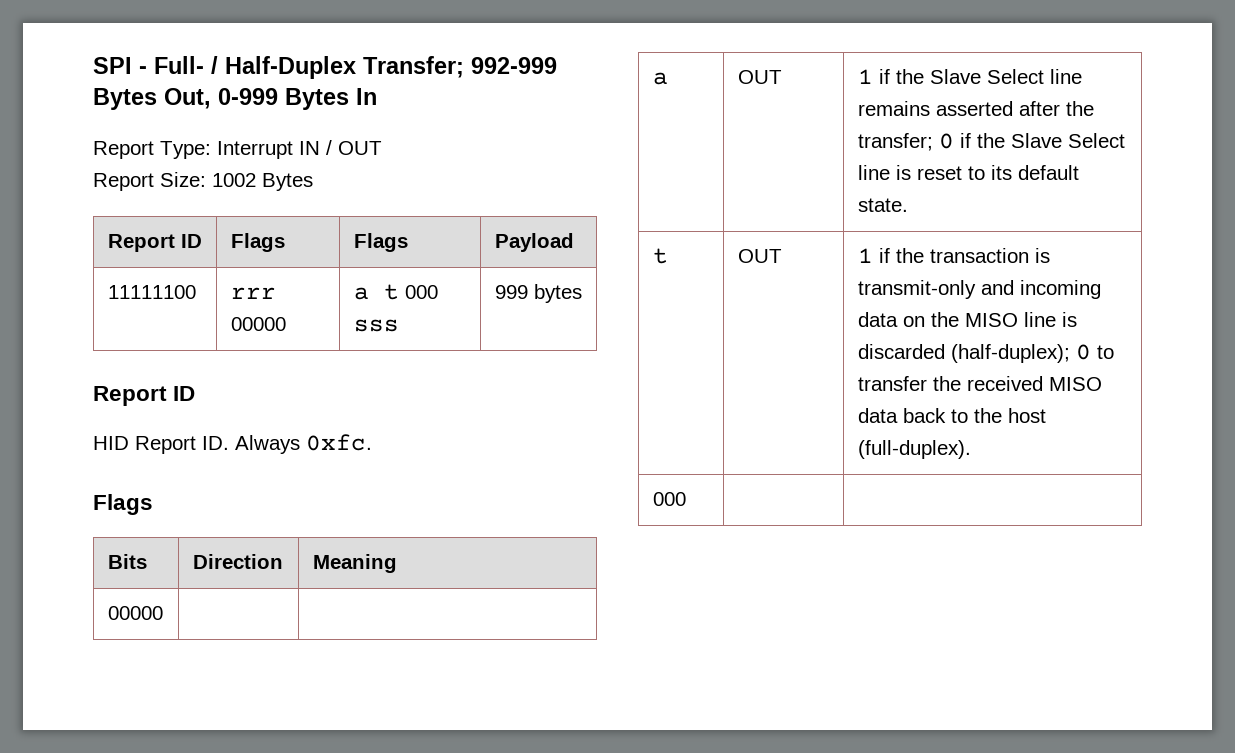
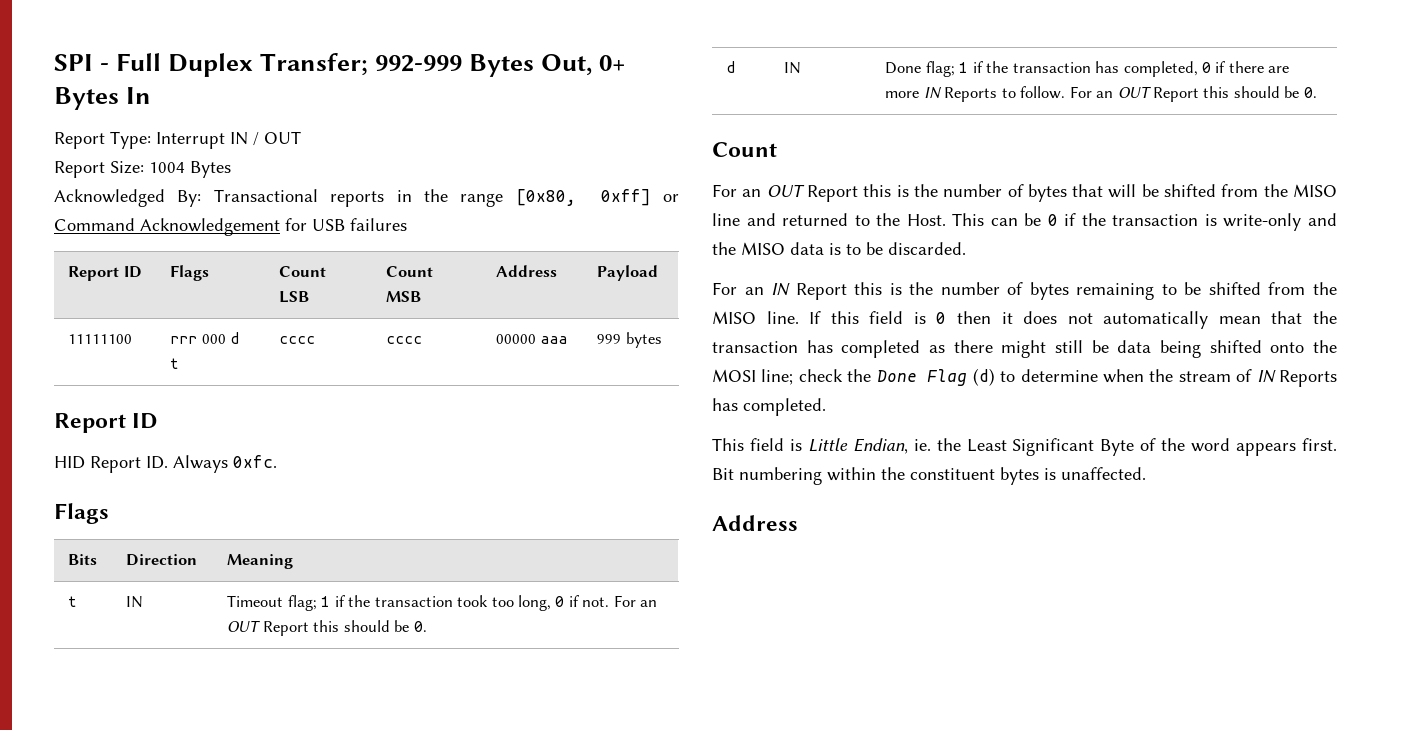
[154,56,356,79] Full- / Half-Duplex -> [116,53,254,77] Full Duplex
[218,88,278,105] 0-999 -> [599,55,627,71] 0+
[212,173,313,191] [107,234,202,252] [230,233,285,252] [353,233,408,252] [494,233,574,252] [107,285,196,299] [230,287,276,299] [230,317,286,331] [353,284,438,300] [353,319,399,332] 1002 Bytes // Report ID | Flags | Flags | Payload // 11111100 | rrr 00000 | a t 000 sss -> [149,161,231,178] [54,189,679,207] [54,218,407,236] [68,266,142,281] [170,265,210,281] [279,266,327,277] [279,291,310,303] [386,266,434,277] [386,291,422,302] [496,265,558,277] [597,265,659,281] [68,334,133,344] [170,332,240,344] [170,358,180,369] [279,336,316,344] [386,336,423,344] [496,334,568,344] 1004 Bytes // Acknowledged By: Transactional reports in the range [0x80, 0xff] or Command Acknowledgement for USB failures // Report ID | Flags | Count LSB | Count MSB | Address | Payload // 11111100 | rrr 000 d t | cccc | cccc | 00000 aaa
[107,606,163,620] [652,72,668,85] [737,70,782,84] [857,69,1082,84] [857,101,1094,116] [857,133,1125,151] [857,165,1079,180] [857,198,908,212] [652,248,668,264] [737,249,782,263] [857,248,1050,263] [857,280,1101,299] [857,312,1077,327] [857,344,1114,363] [857,376,1102,391] [857,408,1046,423] [857,440,971,459] [652,492,686,506] 00000 | | // a | OUT | 1 if the Slave Select line remains asserted after the transfer; 0 if the Slave Select line is reset to its default state. // t | OUT | 1 if the transaction is transmit-only and incoming data on the MISO line is discarded (half-duplex); 0 to transfer the received MISO data back to the host (full-duplex). // 000 | | -> [68,596,78,607] [126,596,144,608] [227,595,658,611] [227,620,427,636] [726,61,736,73] [784,62,802,74] [885,61,1290,77] [885,86,1317,102] [712,142,777,157] [712,184,1337,202] [712,213,1338,231] [712,242,966,255] [712,282,1337,300] [712,311,1337,329] [712,340,1337,358] [712,368,1337,387] [712,398,826,416] [712,438,1337,456] [712,467,1146,485] [712,515,798,531] t | IN | Timeout flag; 1 if the transaction took too long, 0 if not. For an OUT Report this should be 0. // d | IN | Done flag; 1 if the transaction has completed, 0 if there are more IN Reports to follow. For an OUT Report this should be 0. // Count // For an OUT Report this is the number of bytes that will be shifted from the MISO line and returned to the Host. This can be 0 if the transaction is write-only and the MISO data is to be discarded. // For an IN Report this is the number of bytes remaining to be shifted from the MISO line. If this field is 0 then it does not automatically mean that the transaction has completed as there might still be data being shifted onto the MOSI line; check the Done Flag (d) to determine when the stream of IN Reports has completed. // This field is Little Endian, ie. the Least Significant Byte of the word appears first. Bit numbering within the constituent bytes is unaffected. // Address

